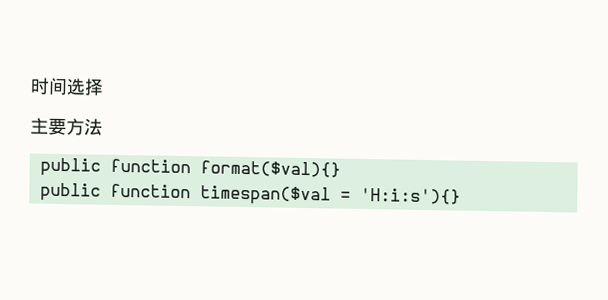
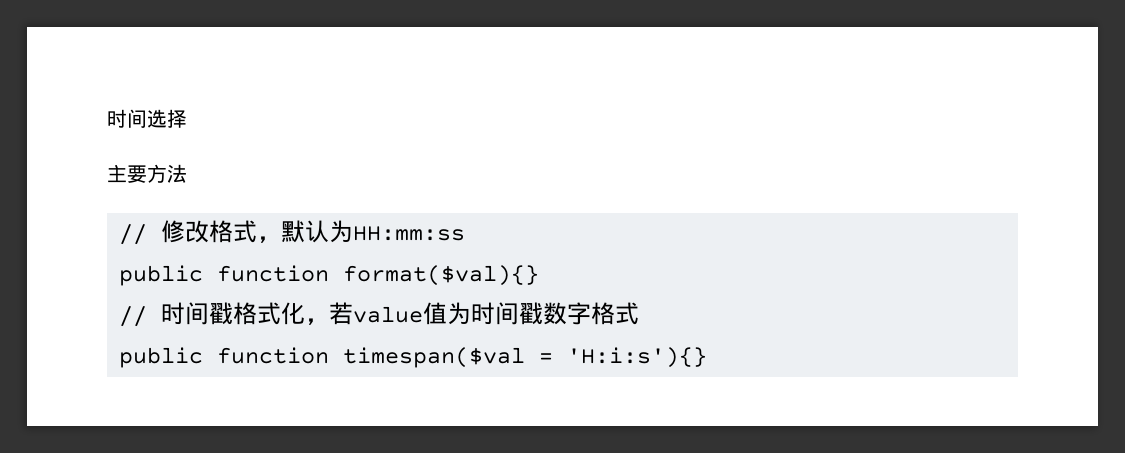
[39,157,341,178] public function format($val){} -> [119,220,465,245] [119,265,539,286] [119,302,639,327] // 修改格式，默认为HH:mm:ss // public function format($val){} // // 时间戳格式化，若value值为时间戳数字格式

